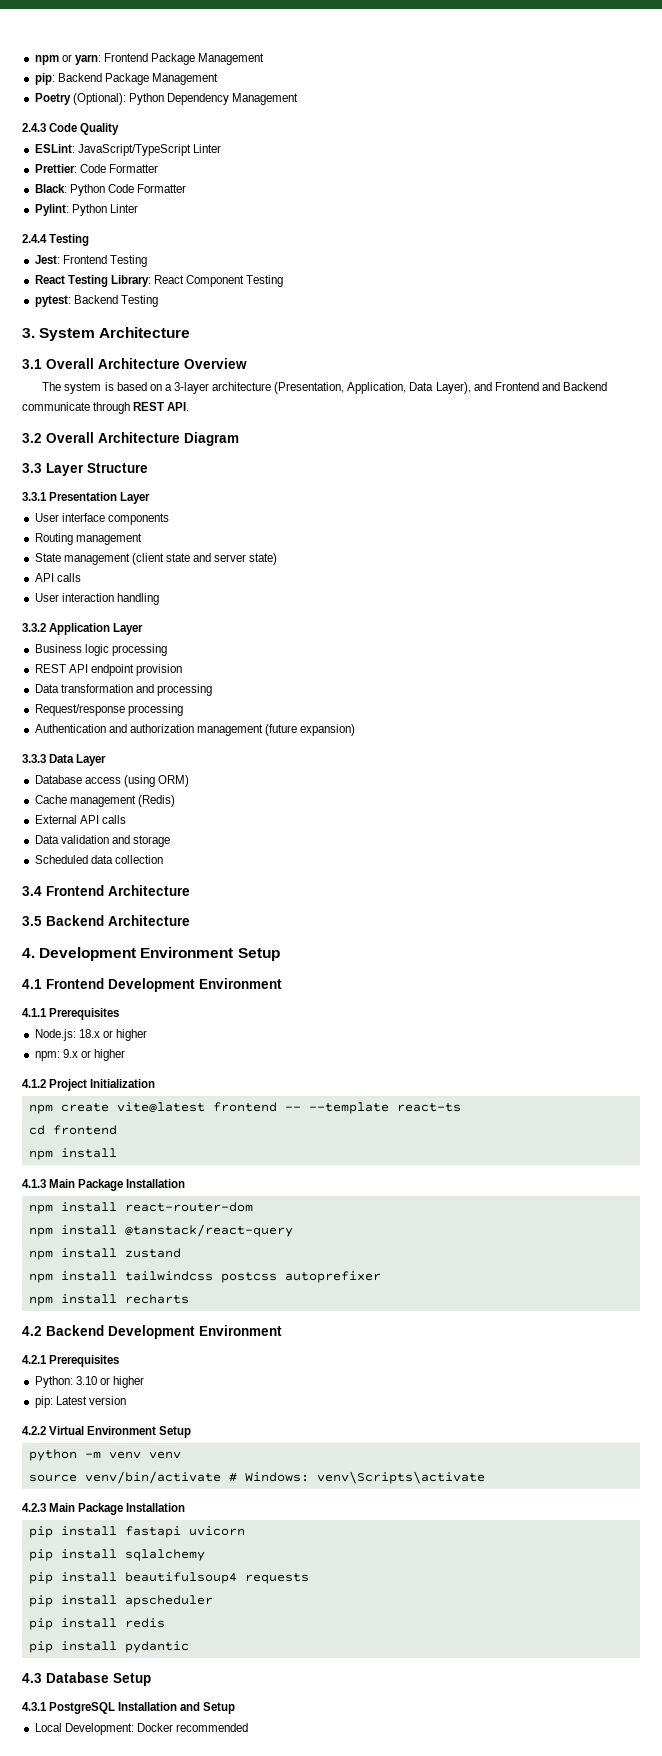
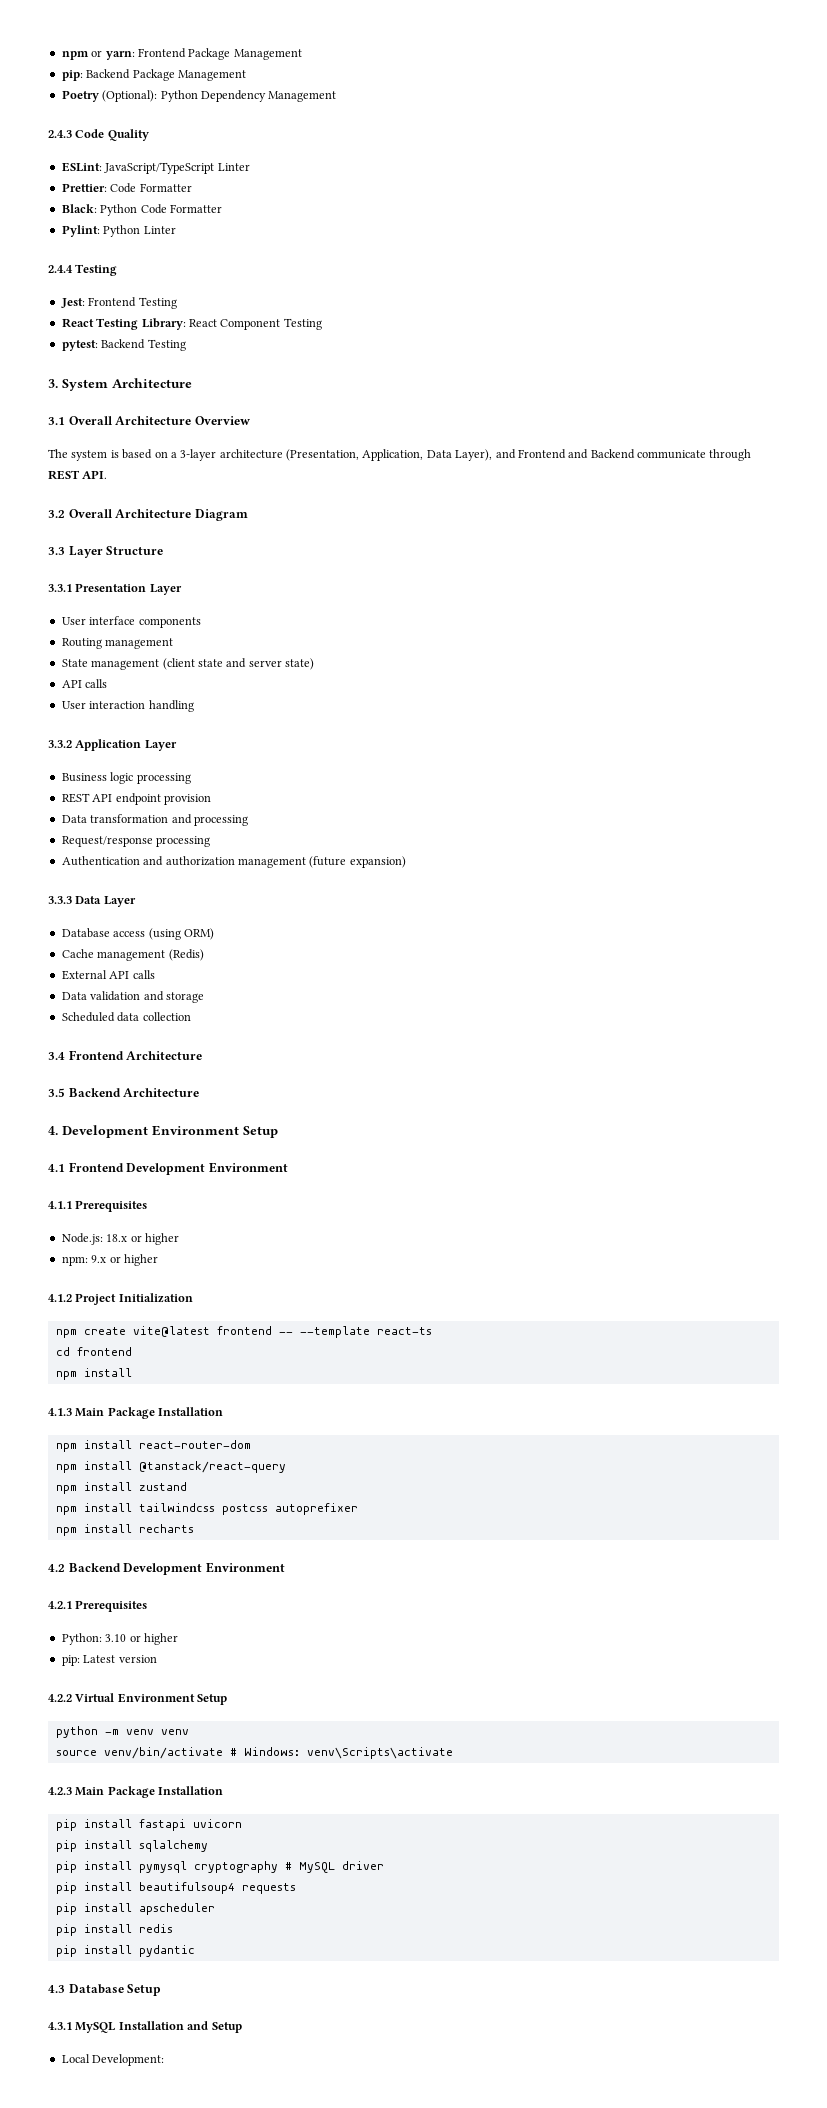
(205, 1555) none -> [55,1861,384,1873] // pip install pymysql cryptography # MySQL driver
[49,1702,116,1714] PostgreSQL -> [75,2022,116,2033] MySQL
[136,1723,248,1732] Docker recommended -> (165, 2060) none

